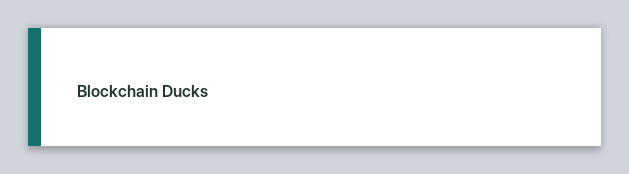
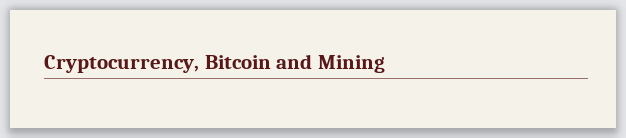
[77,85,209,97] Blockchain Ducks -> [44,54,385,73] Cryptocurrency, Bitcoin and Mining

